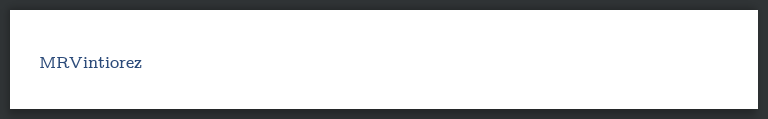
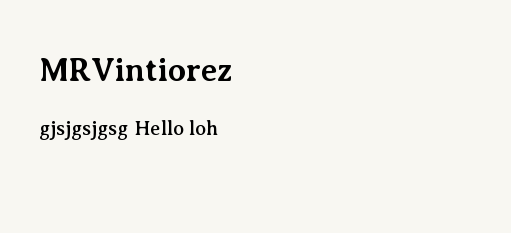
(142, 63) none -> [39,120,219,140] // gjsjgsjgsg Hello loh

